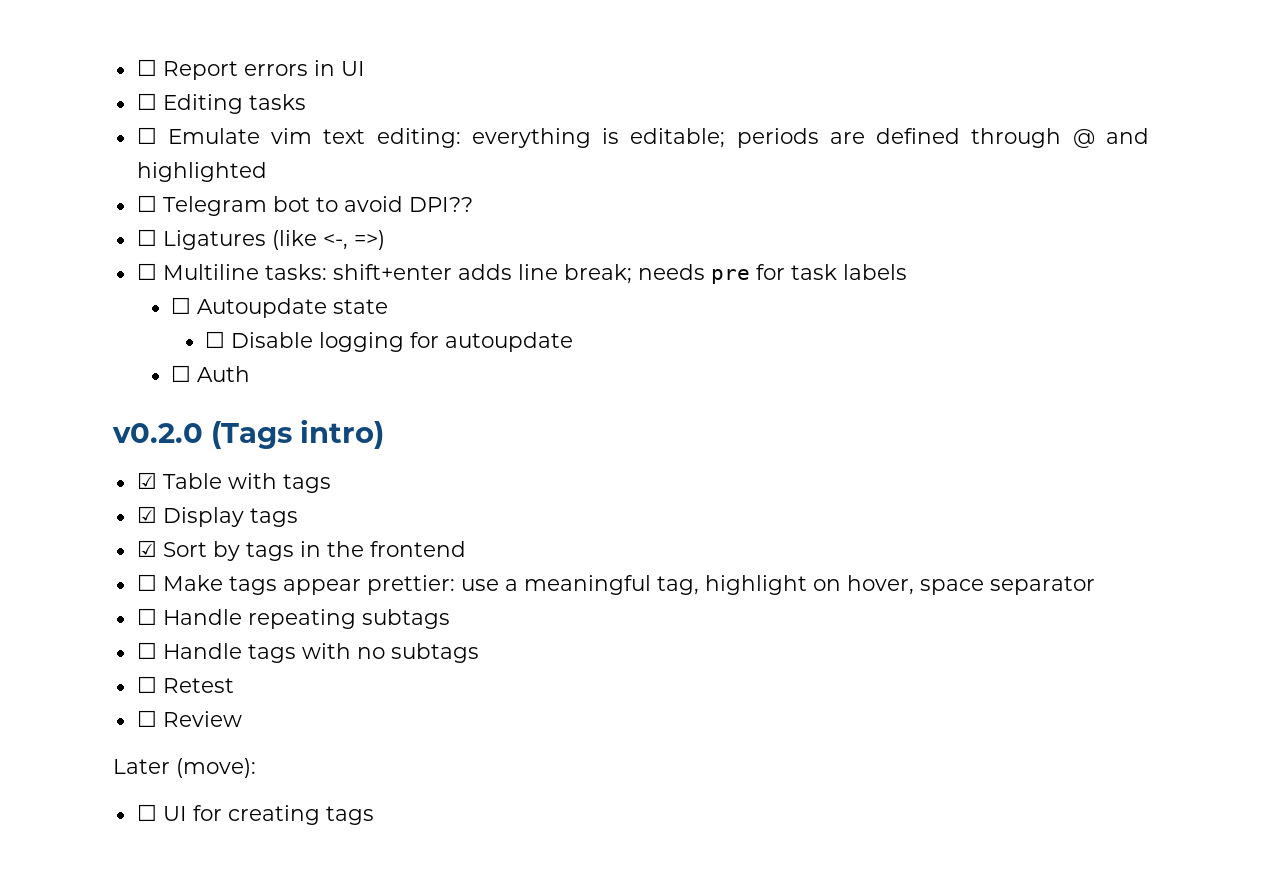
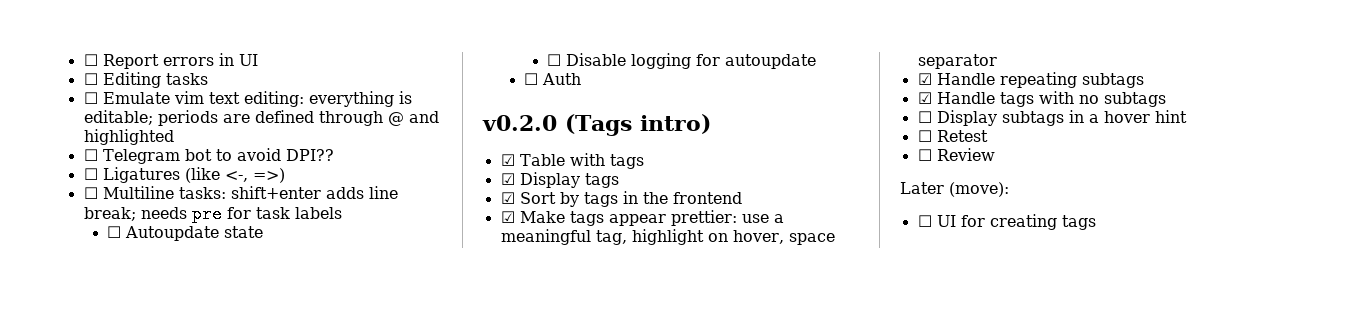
[136,574,157,591] ☐ -> [500,211,515,223] ☑
[136,608,157,625] ☐ -> [917,73,932,85] ☑
[136,642,157,659] ☐ -> [917,92,932,104] ☑
(479, 653) none -> [917,110,1187,126] // ☐ Display subtags in a hover hint

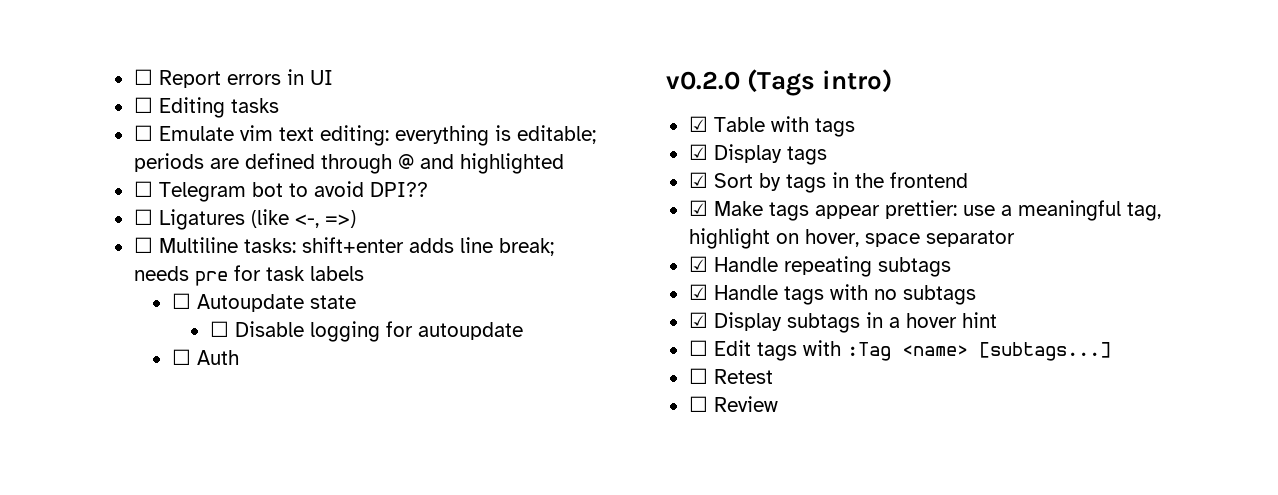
[917,111,932,123] ☐ -> [688,312,708,328] ☑
[936,130,988,142] [917,148,995,161] [900,182,1009,197] [917,214,1096,230] Retest // ☐ Review // Later (move): // ☐ UI for creating tags -> [713,340,1111,361] [688,368,773,384] [688,396,778,412] Edit tags with :Tag <name> [subtags...] // ☐ Retest // ☐ Review

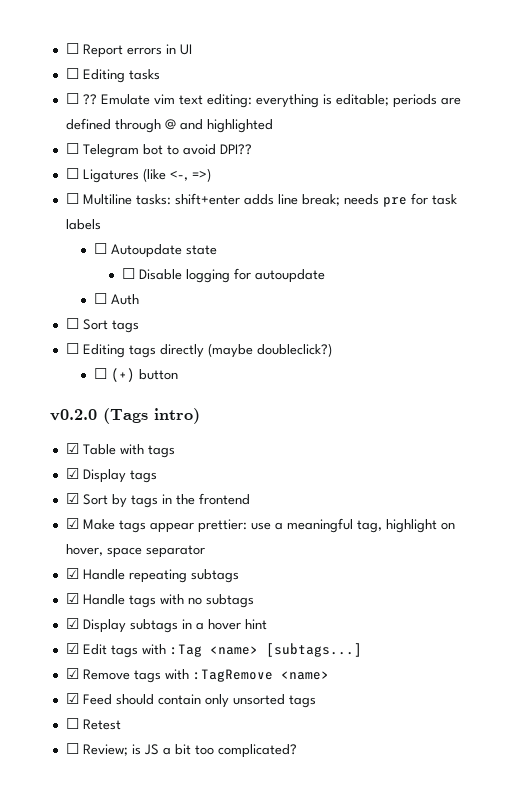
(153, 133) none -> [82,94,97,105] ??
(239, 357) none -> [65,318,139,333] [65,343,332,358] [94,368,179,382] // ☐ Sort tags // ☐ Editing tags directly (maybe doubleclick?) // ☐ (+) button
[688,340,708,356] ☐ -> [65,643,79,654] ☑
[688,368,773,384] [688,396,778,412] ☐ Retest // ☐ Review -> [65,668,329,683] [65,693,316,708] [65,718,121,730] [65,743,297,758] ☑ Remove tags with :TagRemove <name> // ☑ Feed should contain only unsorted tags // ☐ Retest // ☐ Review; is JS a bit too complicated?

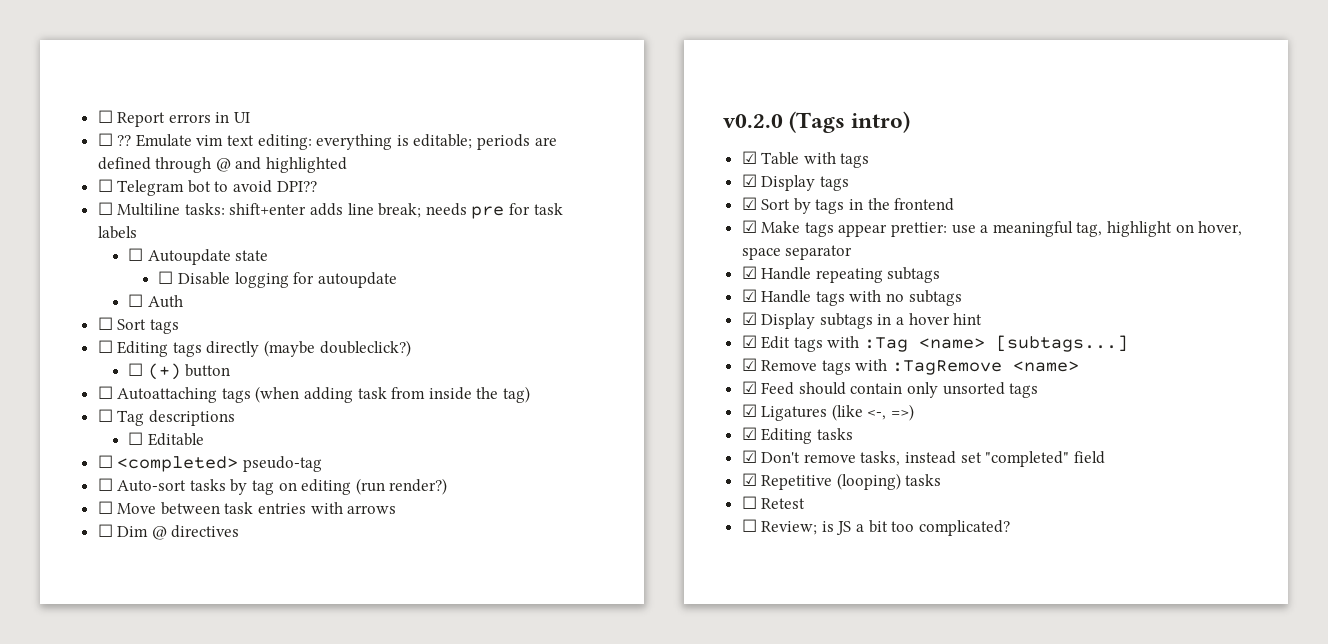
[65,68,160,83] // ☐ Editing tasks -> (251, 117) none
[65,168,211,183] // ☐ Ligatures (like <-, =>) -> (317, 186) none
(179, 374) none -> [97,386,531,403] [97,409,235,426] [128,432,204,446] [97,455,322,472] [97,478,448,495] [97,501,397,515] [97,524,240,540] // ☐ Autoattaching tags (when adding task from inside the tag) // ☐ Tag descriptions // ☐ Editable // ☐ <completed> pseudo-tag // ☐ Auto-sort tasks by tag on editing (run render?) // ☐ Move between task entries with arrows // ☐ Dim @ directives
(316, 701) none -> [741,404,915,421] [741,427,853,444] [741,450,1105,467] [741,473,942,490] // ☑ Ligatures (like <-, =>) // ☑ Editing tasks // ☑ Don't remove tasks, instead set "completed" field // ☑ Repetitive (looping) tasks

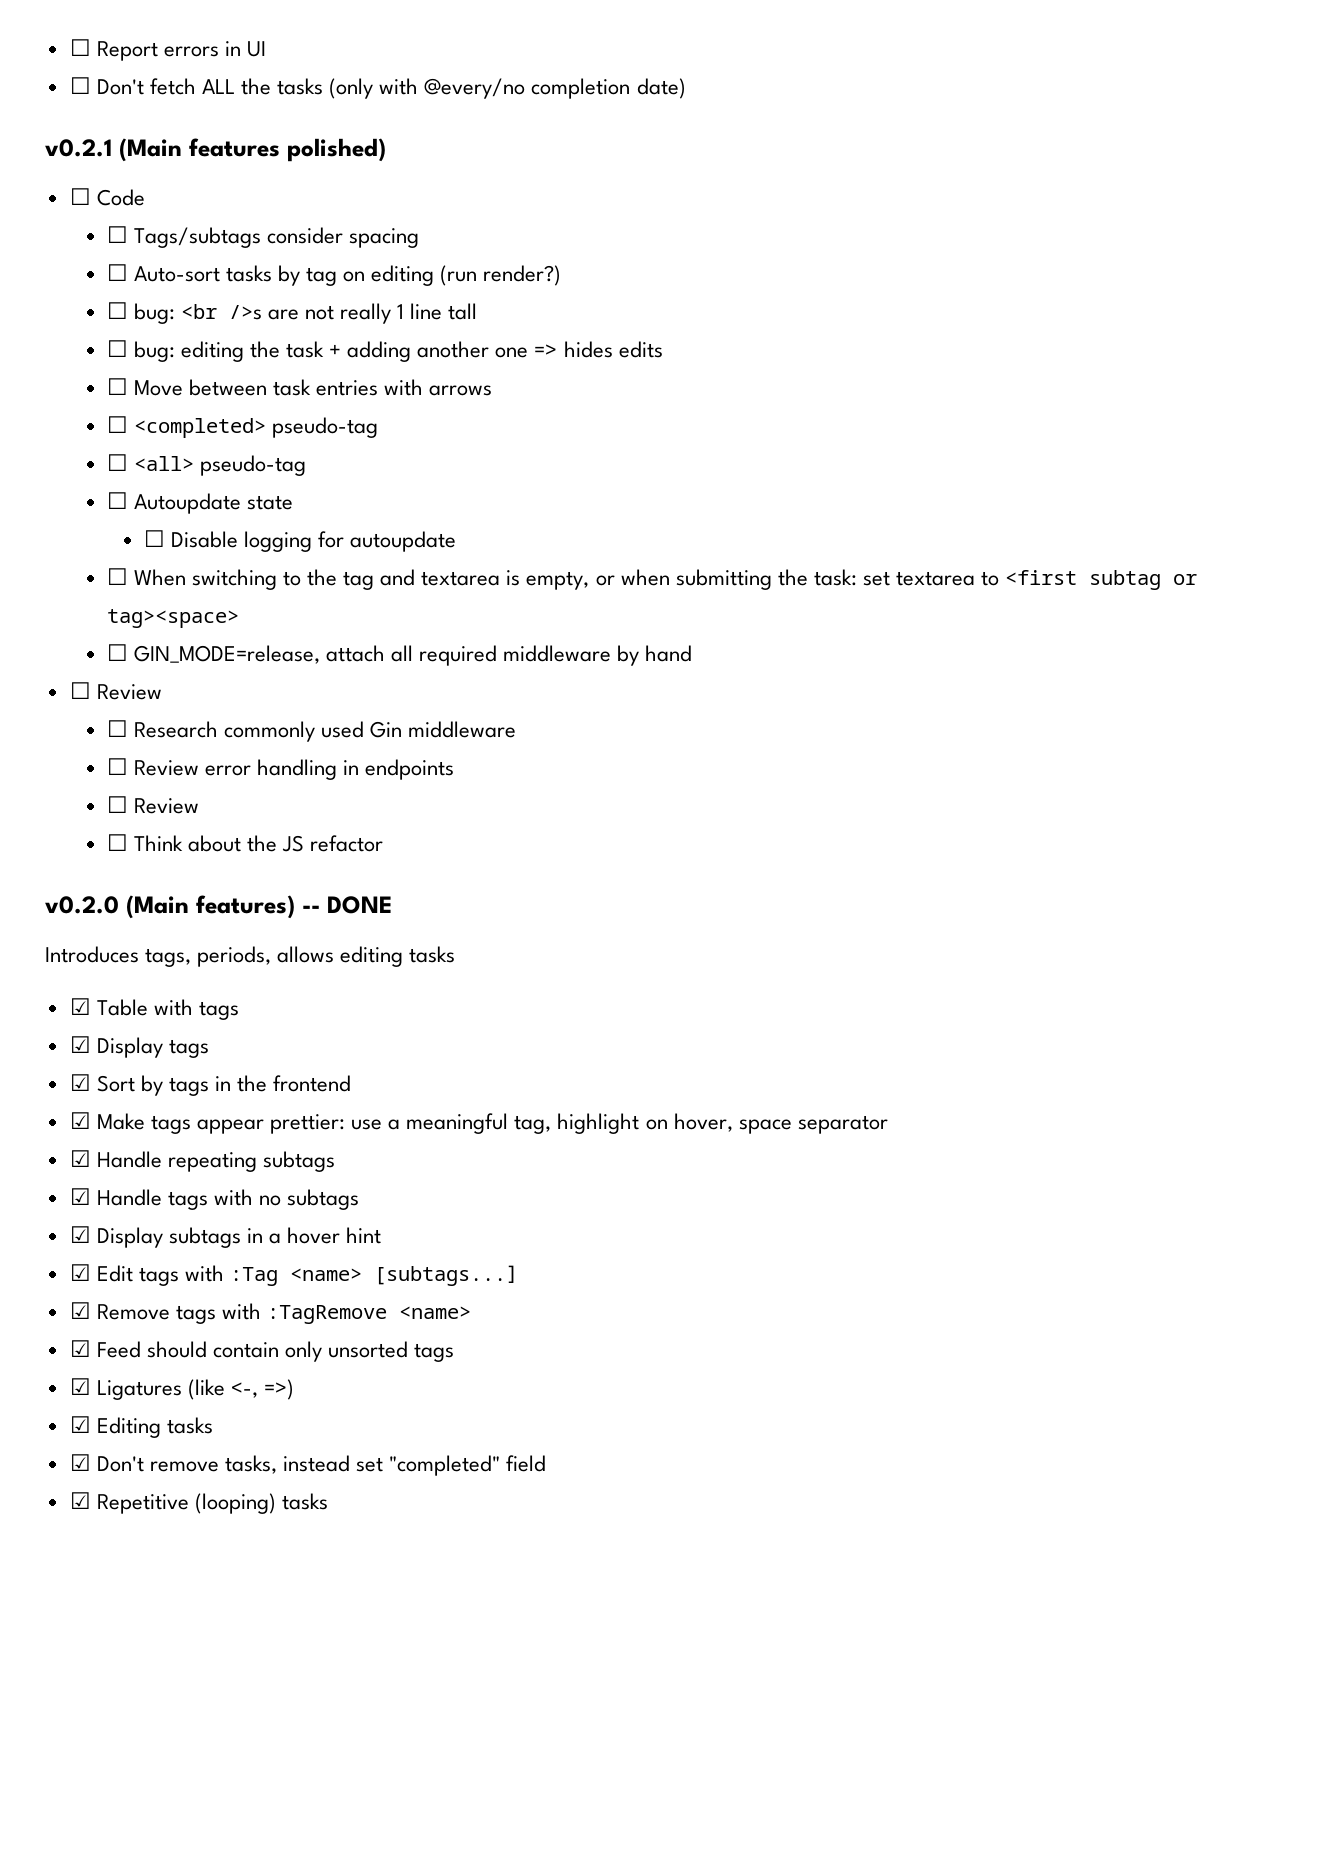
[117,134,557,150] [97,157,348,173] [97,179,317,196] [97,202,563,219] [97,226,137,239] ?? Emulate vim text editing: everything is editable; periods are defined through @ and highlighted // ☐ Telegram bot to avoid DPI?? // ☐ Multiline tasks: shift+enter adds line break; needs pre for task labels -> [96,78,686,99] [45,138,386,162] [69,188,145,206] [106,226,420,248] [106,264,562,286] [106,302,478,324] [106,340,663,362] [106,378,493,396] [106,416,378,438] [106,454,306,476] Don't fetch ALL the tasks (only with @every/no completion date) // v0.2.1 (Main features polished) // ☐ Code // ☐ Tags/subtags consider spacing // ☐ Auto-sort tasks by tag on editing (run render?) // ☐ bug: <br />s are not really 1 line tall // ☐ bug: editing the task + adding another one => hides edits // ☐ Move between task entries with arrows // ☐ <completed> pseudo-tag // ☐ <all> pseudo-tag
[147,295,183,308] [97,317,179,334] [97,340,411,357] [128,363,231,380] [97,386,531,403] [97,409,235,426] [128,432,204,446] [97,455,322,472] [97,478,448,495] [97,501,397,515] [97,524,240,540] [723,111,911,133] Auth // ☐ Sort tags // ☐ Editing tags directly (maybe doubleclick?) // ☐ (+) button // ☐ Autoattaching tags (when adding task from inside the tag) // ☐ Tag descriptions // ☐ Editable // ☐ <completed> pseudo-tag // ☐ Auto-sort tasks by tag on editing (run render?) // ☐ Move between task entries with arrows // ☐ Dim @ directives // v0.2.0 (Tags intro) -> [133,569,1198,590] [106,609,239,628] [106,644,693,666] [69,682,162,700] [106,720,517,742] [106,758,455,780] [106,796,199,814] [106,834,384,852] [45,895,392,919] [45,946,456,967] When switching to the tag and textarea is empty, or when submitting the task: set textarea to <first subtag or tag><space> // ☐ GIN_MODE=release, attach all required middleware by hand // ☐ Review // ☐ Research commonly used Gin middleware // ☐ Review error handling in endpoints // ☐ Review // ☐ Think about the JS refactor // v0.2.0 (Main features) -- DONE // Introduces tags, periods, allows editing tasks
[741,496,806,509] [741,519,1010,536] // ☐ Retest // ☐ Review; is JS a bit too complicated? -> (328, 1501) none

